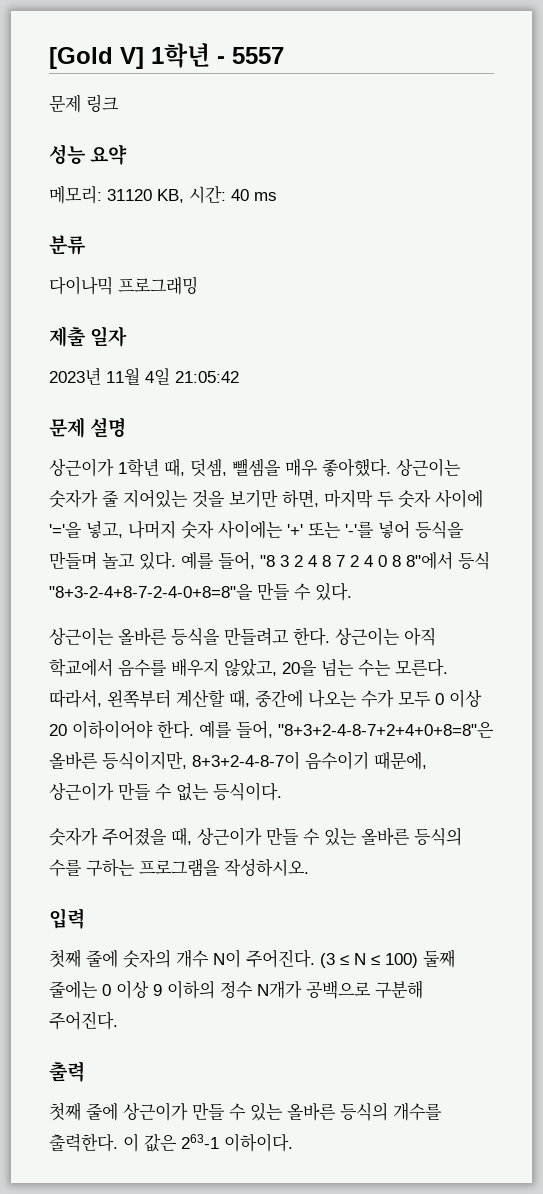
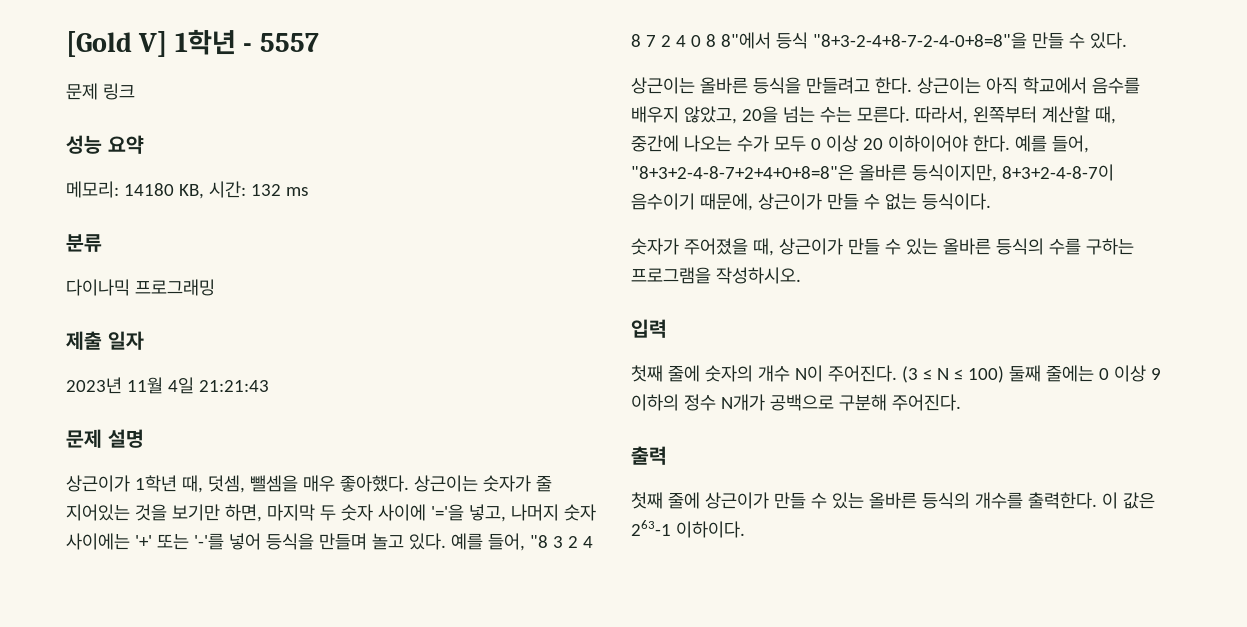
[107,189,152,201] 31120 -> [123,183,174,196] 14180
[231,189,249,201] 40 -> [250,184,281,196] 132
[175,371,239,383] 21:05:42 -> [198,380,269,392] 21:21:43

